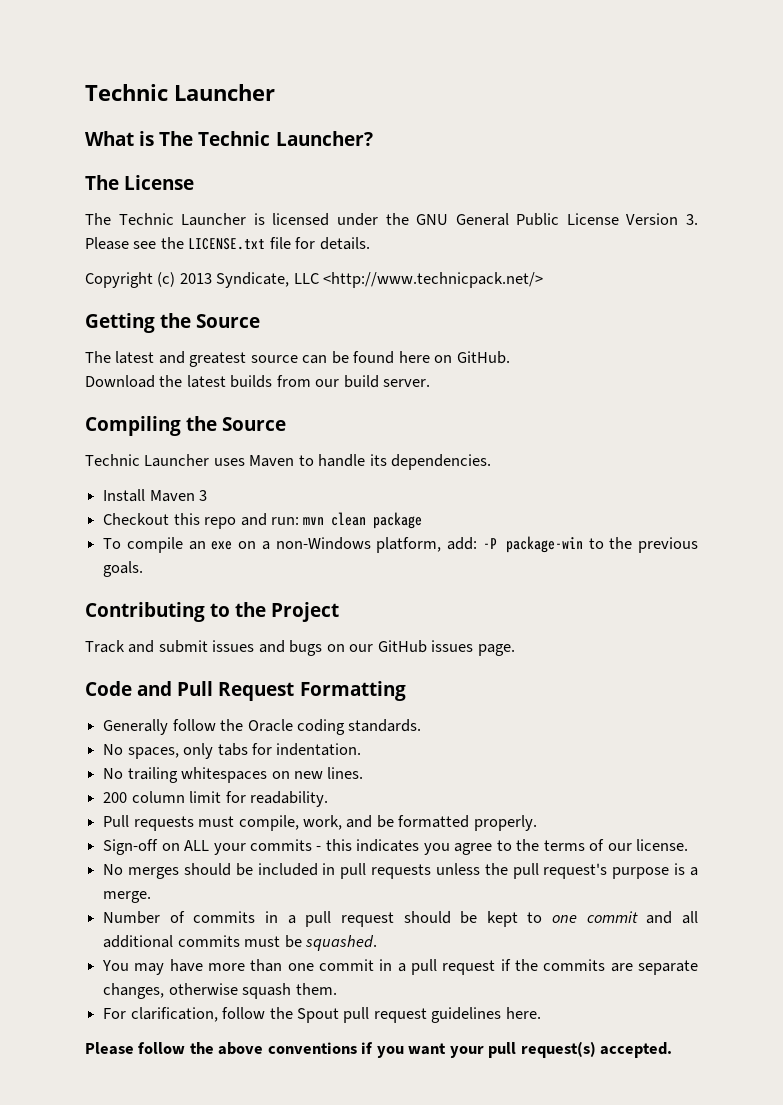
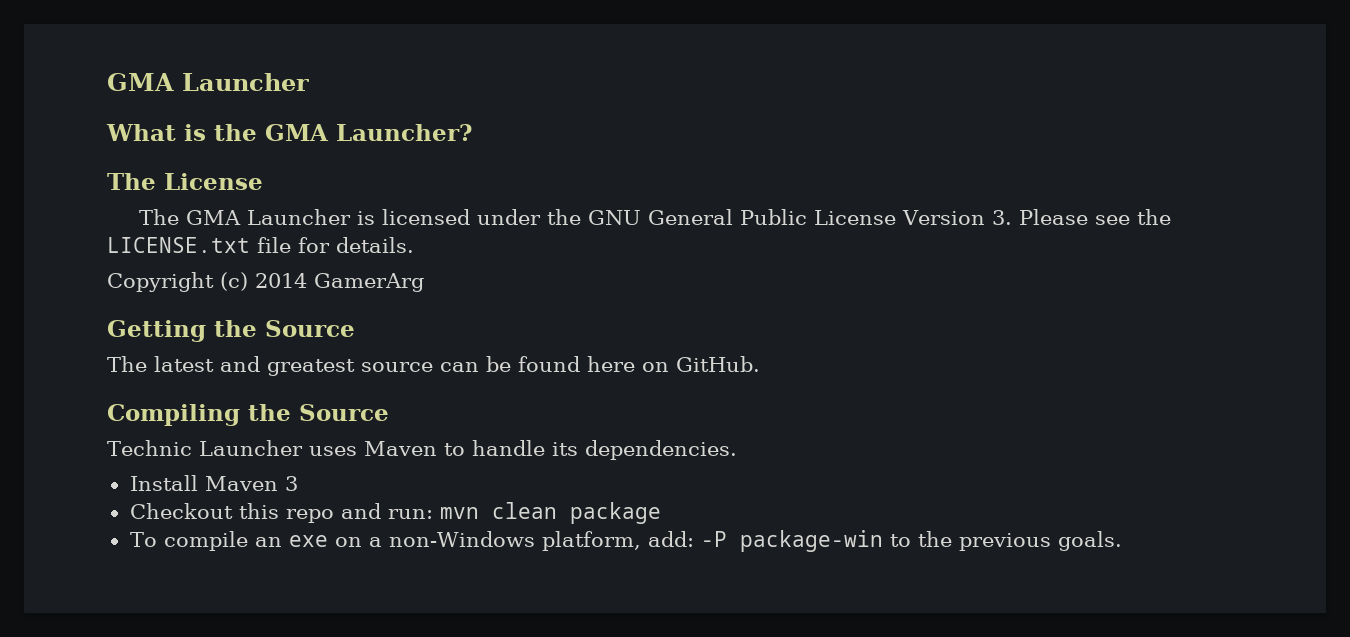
[85,84,168,101] Technic -> [107,73,174,91] GMA
[159,131,271,146] The Technic -> [214,124,329,141] the GMA
[118,213,174,225] Technic -> [185,210,241,225] GMA
[179,272,544,288] 2013 Syndicate, LLC <http://www.technicpack.net/> -> [255,273,424,292] 2014 GamerArg
[85,375,431,388] // Download the latest builds from our build server. -> (760, 364) none
[85,602,340,622] [85,640,515,656] [85,681,406,701] [103,719,422,735] [103,743,362,759] [103,767,364,783] [103,791,328,807] [103,815,537,831] [103,839,688,855] [103,863,698,879] [103,891,152,903] [103,911,699,927] [103,935,377,951] [102,959,698,975] [103,983,337,999] [103,1007,541,1023] [85,1041,673,1058] // Contributing to the Project // Track and submit issues and bugs on our GitHub issues page. // Code and Pull Request Formatting // Generally follow the Oracle coding standards. // No spaces, only tabs for indentation. // No trailing whitespaces on new lines. // 200 column limit for readability. // Pull requests must compile, work, and be formatted properly. // Sign-off on ALL your commits - this indicates you agree to the terms of our license. // No merges should be included in pull requests unless the pull request's purpose is a merge. // Number of commits in a pull request should be kept to one commit and all additional commits must be squashed. // You may have more than one commit in a pull request if the commits are separate changes, otherwise squash them. // For clarification, follow the Spout pull request guidelines here. // Please follow the above conventions if you want your pull request(s) accepted. -> (1122, 541) none

